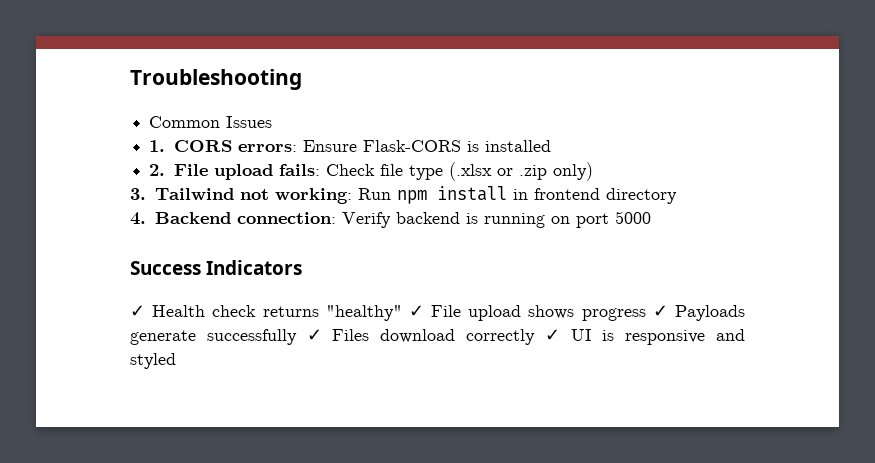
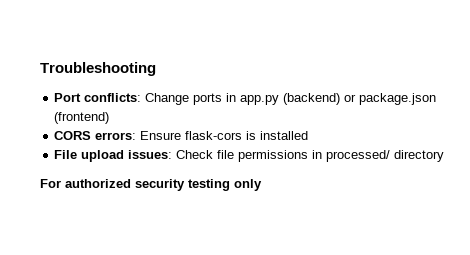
[149,116,273,128] [149,140,166,152] Common Issues // 1. -> [54,93,437,105] [54,112,110,124] Port conflicts: Change ports in app.py (backend) or package.json (frontend) //
[363,140,461,152] Flask-CORS -> [185,131,243,140] flask-cors
[149,164,320,180] 2. File upload fails: -> [54,150,173,162] File upload issues:
[409,162,593,181] [130,186,677,204] [130,211,651,228] [130,260,303,275] [130,305,745,321] [130,329,745,345] [130,353,176,369] type (.xlsx or .zip only) // 3. Tailwind not working: Run npm install in frontend directory // 4. Backend connection: Verify backend is running on port 5000 // Success Indicators // ✓ Health check returns "healthy" ✓ File upload shows progress ✓ Payloads generate successfully ✓ Files download correctly ✓ UI is responsive and styled -> [238,150,445,162] [40,179,262,191] permissions in processed/ directory // For authorized security testing only

